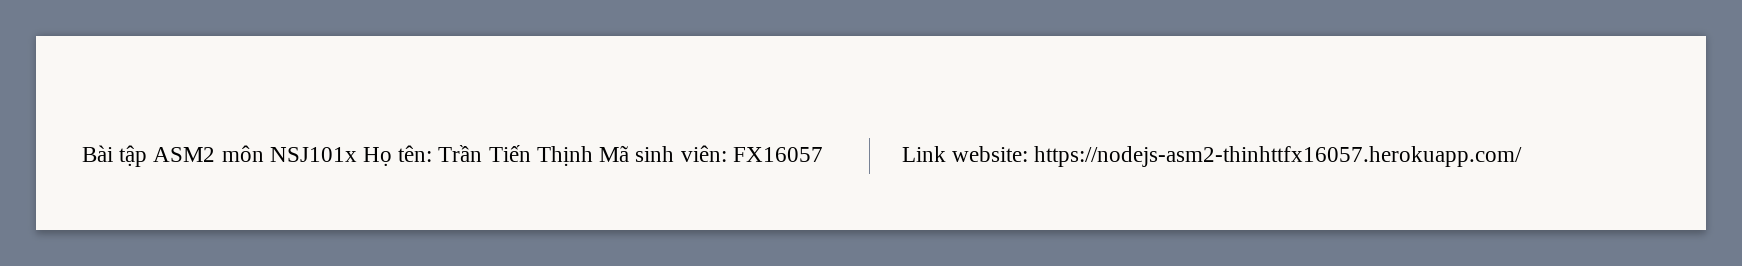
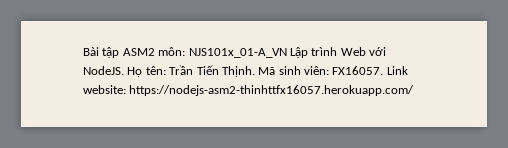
[221,145,357,162] môn NSJ101x -> [158,47,386,58] [83,66,124,75] môn: NJS101x_01-A_VN Lập trình Web với NodeJS.
[536,146,593,166] Thịnh -> [221,66,255,77] Thịnh.
[732,147,823,162] FX16057 -> [332,66,384,75] FX16057.

